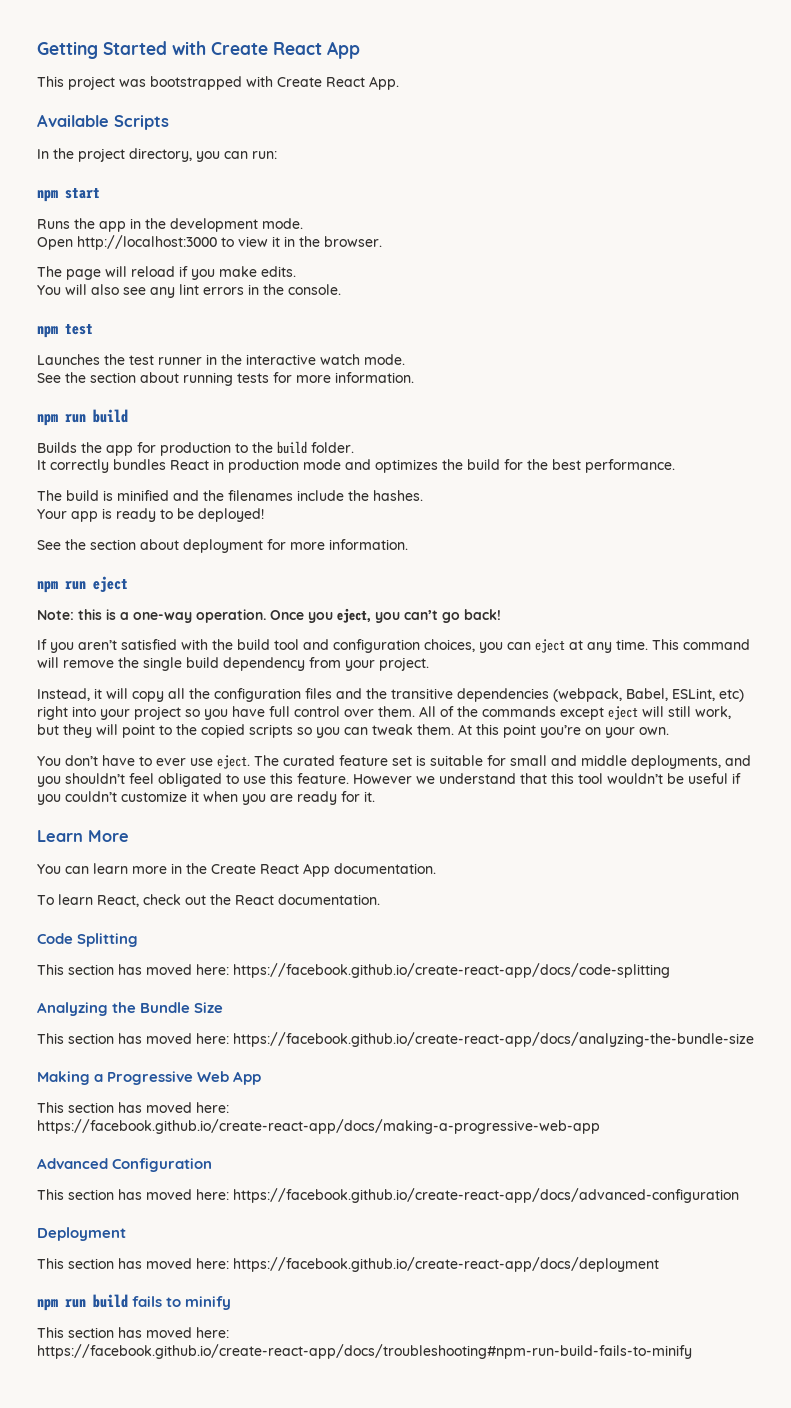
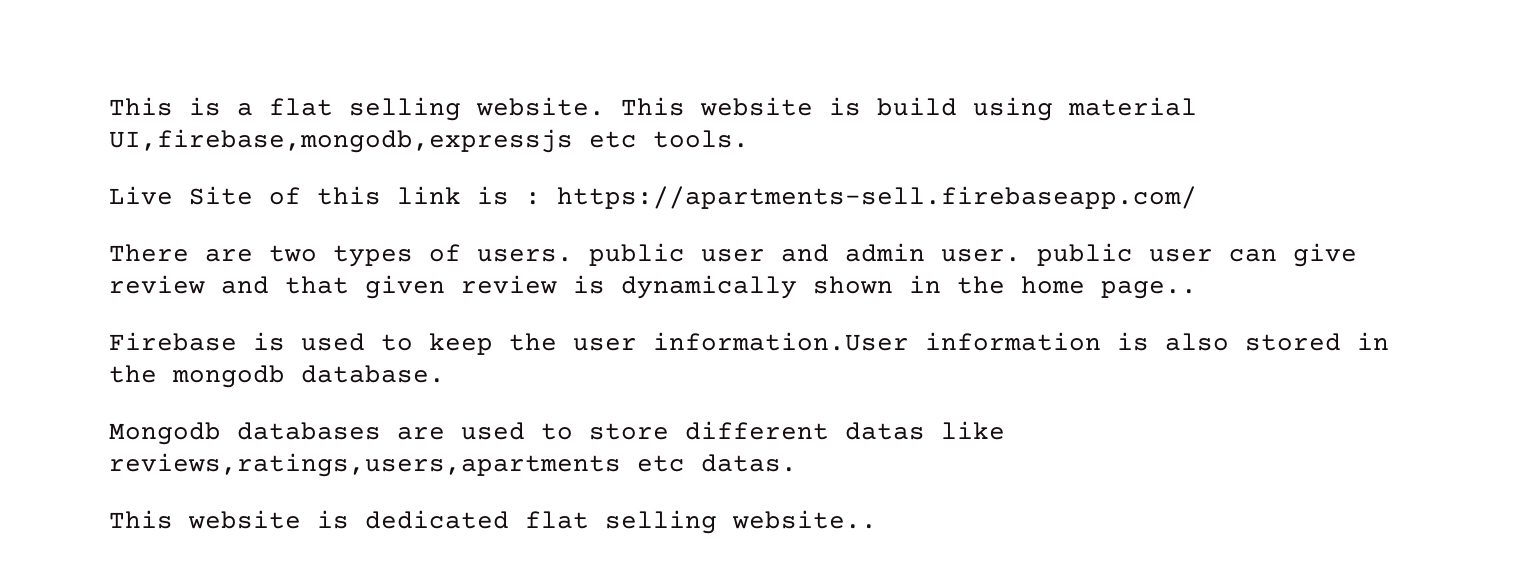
[37,41,360,59] [37,76,399,90] [37,114,169,130] [37,148,277,162] [37,188,100,202] [37,218,303,232] [37,235,382,250] [37,266,296,280] [37,284,341,298] [37,324,93,338] [37,354,405,365] [37,372,414,386] [37,409,128,426] [37,441,354,456] [37,459,675,473] [37,490,423,501] [37,508,264,522] [37,539,408,553] [37,576,128,593] [37,608,501,623] [37,639,750,653] [37,657,429,671] [37,688,744,702] [37,706,731,720] [37,724,669,738] [37,755,751,769] [37,773,741,787] [37,791,375,805] [37,830,129,842] [37,863,436,877] [37,894,380,907] [37,933,139,947] [37,963,670,978] [37,1002,224,1016] [37,1032,754,1047] [37,1071,262,1085] [37,1102,229,1113] [37,1119,600,1134] [37,1158,213,1172] [37,1188,739,1203] [37,1227,126,1241] [37,1257,659,1272] [37,1294,232,1311] [37,1327,229,1338] [37,1344,692,1359] Getting Started with Create React App // This project was bootstrapped with Create React App. // Available Scripts // In the project directory, you can run: // npm start // Runs the app in the development mode. // Open http://localhost:3000 to view it in the browser. // The page will reload if you make edits. // You will also see any lint errors in the console. // npm test // Launches the test runner in the interactive watch mode. // See the section about running tests for more information. // npm run build // Builds the app for production to the build folder. // It correctly bundles React in production mode and optimizes the build for the best performance. // The build is minified and the filenames include the hashes. // Your app is ready to be deployed! // See the section about deployment for more information. // npm run eject // Note: this is a one-way operation. Once you eject, you can’t go back! // If you aren’t satisfied with the build tool and configuration choices, you can eject at any time. This command will remove the single build dependency from your project. // Instead, it will copy all the configuration files and the transitive dependencies (webpack, Babel, ESLint, etc) right into your project so you have full control over them. All of the commands except eject will still work, but they will point to the copied scripts so you can tweak them. At this point you’re on your own. // You don’t have to ever use eject. The curated feature set is suitable for small and middle deployments, and you shouldn’t feel obligated to use this feature. However we understand that this tool wouldn’t be useful if you couldn’t customize it when you are ready for it. // Learn More // You can learn more in the Create React App documentation. // To learn React, check out the React documentation. // Code Splitting // This section has moved here: https://facebook.github.io/create-react-app/docs/code-splitting // Analyzing the Bundle Size // This section has moved here: https://facebook.github.io/create-react-app/docs/analyzing-the-bundle-size // Making a Progressive Web App // This section has moved here: https://facebook.github.io/create-react-app/docs/making-a-progressive-web-app // Advanced Configuration // This section has moved here: https://facebook.github.io/create-react-app/docs/advanced-configuration // Deployment // This section has moved here: https://facebook.github.io/create-react-app/docs/deployment // npm run build fails to minify // This section has moved here: https://facebook.github.io/create-react-app/docs/troubleshooting#npm-run-build-fails-to-minify -> [109,97,1197,121] [109,129,749,153] [109,186,1197,209] [109,243,1357,267] [109,275,1197,299] [109,332,1389,355] [109,365,445,388] [109,421,1005,445] [109,453,797,477] [109,510,877,534] This is a flat selling website. This website is build using material UI,firebase,mongodb,expressjs etc tools. // Live Site of this link is : https://apartments-sell.firebaseapp.com/ // There are two types of users. public user and admin user. public user can give review and that given review is dynamically shown in the home page.. // Firebase is used to keep the user information.User information is also stored in the mongodb database. // Mongodb databases are used to store different datas like reviews,ratings,users,apartments etc datas. // This website is dedicated flat selling website..

